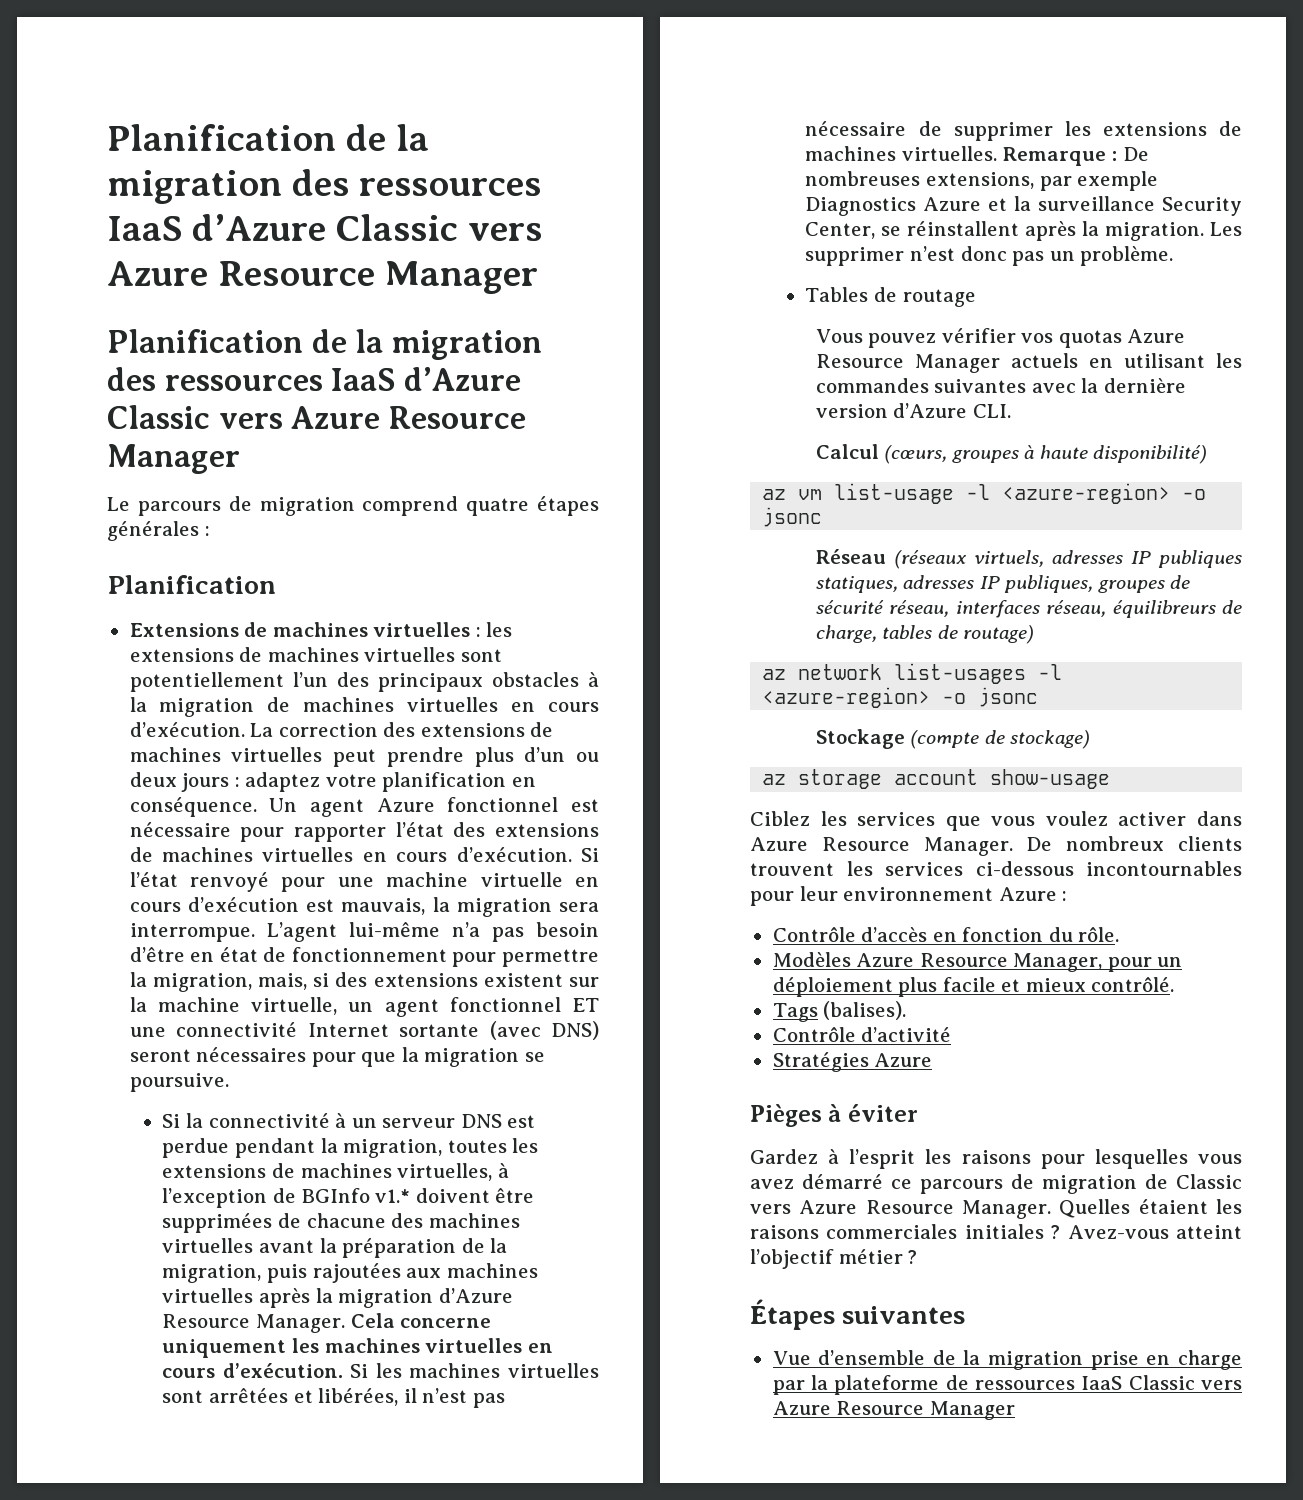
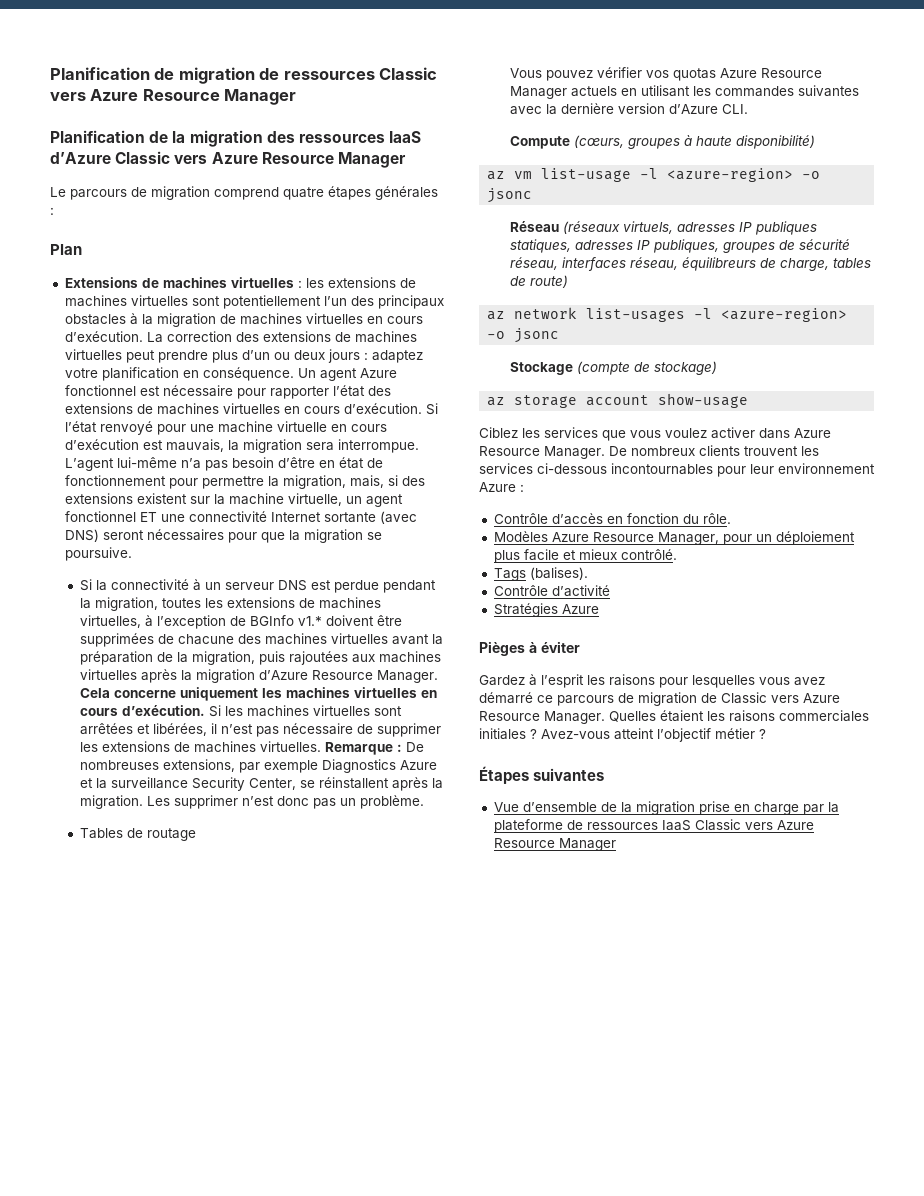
[107,124,429,151] [107,169,541,204] [107,214,326,241] Planification de la migration des ressources IaaS d’Azure -> [50,67,375,84] Planification de migration de ressources
[107,575,276,594] Planification -> [50,244,82,255] Plan
[815,444,879,459] Calcul -> [509,136,570,149] Compute
[963,625,1035,644] routage) -> [529,275,568,288] route)

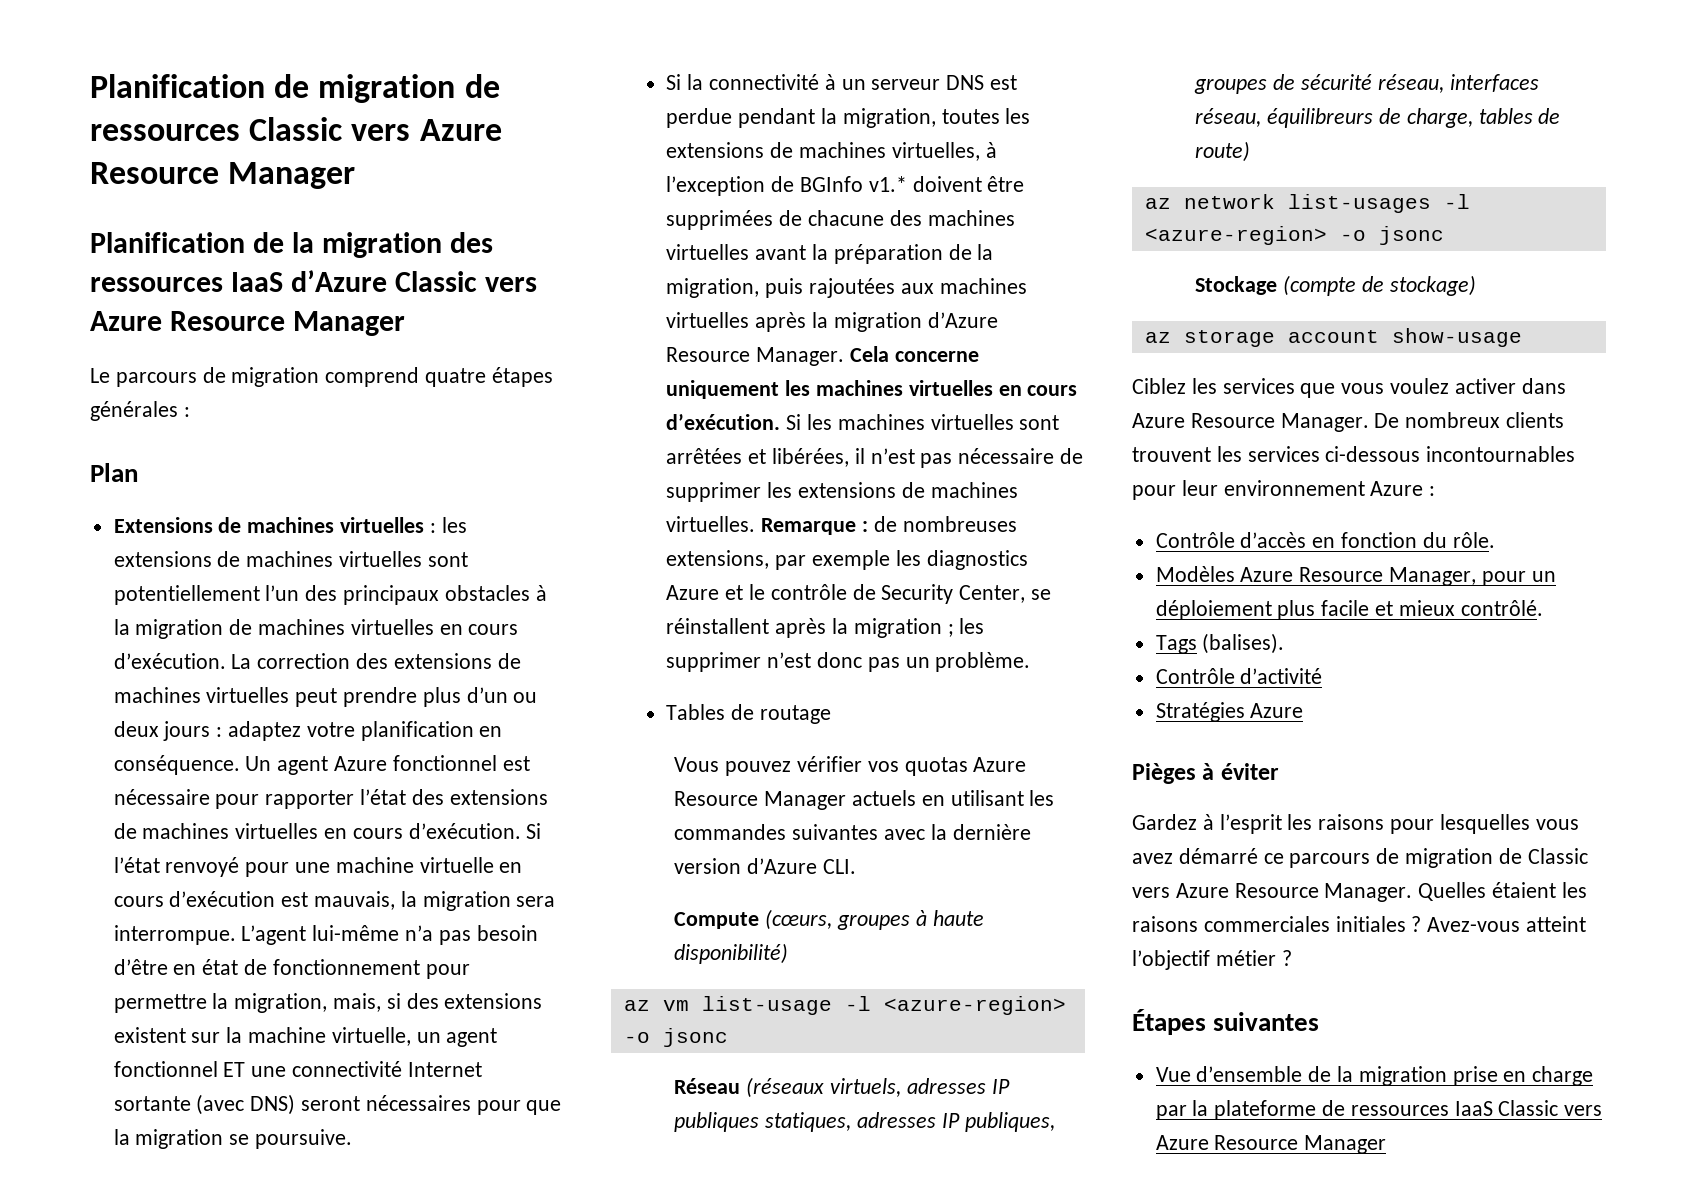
[406,742,425,752] De -> [873,516,897,532] de
[322,759,438,773] [80,777,189,789] Diagnostics Azure et la surveillance -> [895,550,1028,570] [666,584,876,600] les diagnostics Azure et le contrôle de
[80,795,171,809] migration. Les -> [853,618,985,638] migration ; les

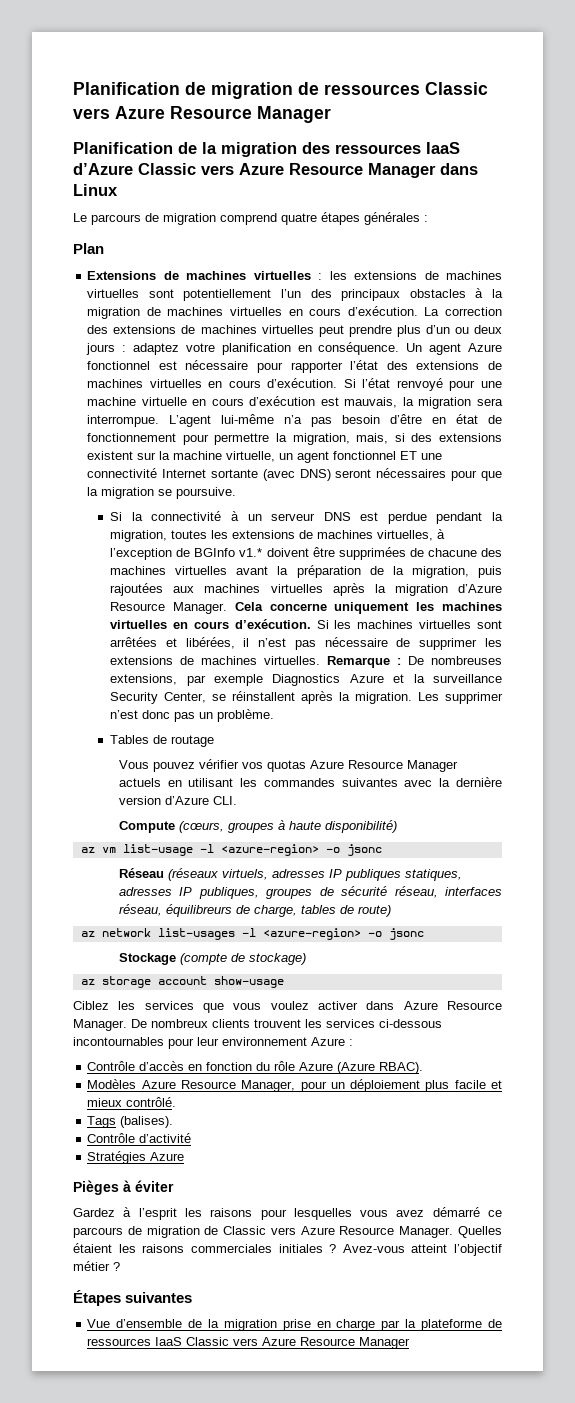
(406, 323) none -> [440,163,478,175] [73,184,118,196] dans Linux
[873,516,897,532] de -> [408,656,425,665] De
[895,550,1028,570] [666,584,876,600] les diagnostics Azure et le contrôle de -> [272,674,502,686] Diagnostics Azure et la surveillance
[853,618,985,638] migration ; les -> [355,692,440,704] migration. Les
[1452,532,1495,548] rôle. -> [274,1061,424,1074] rôle Azure (Azure RBAC).

